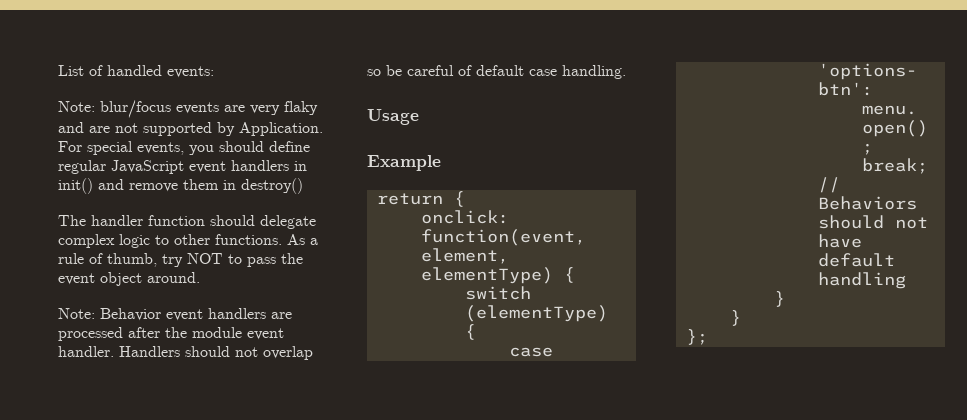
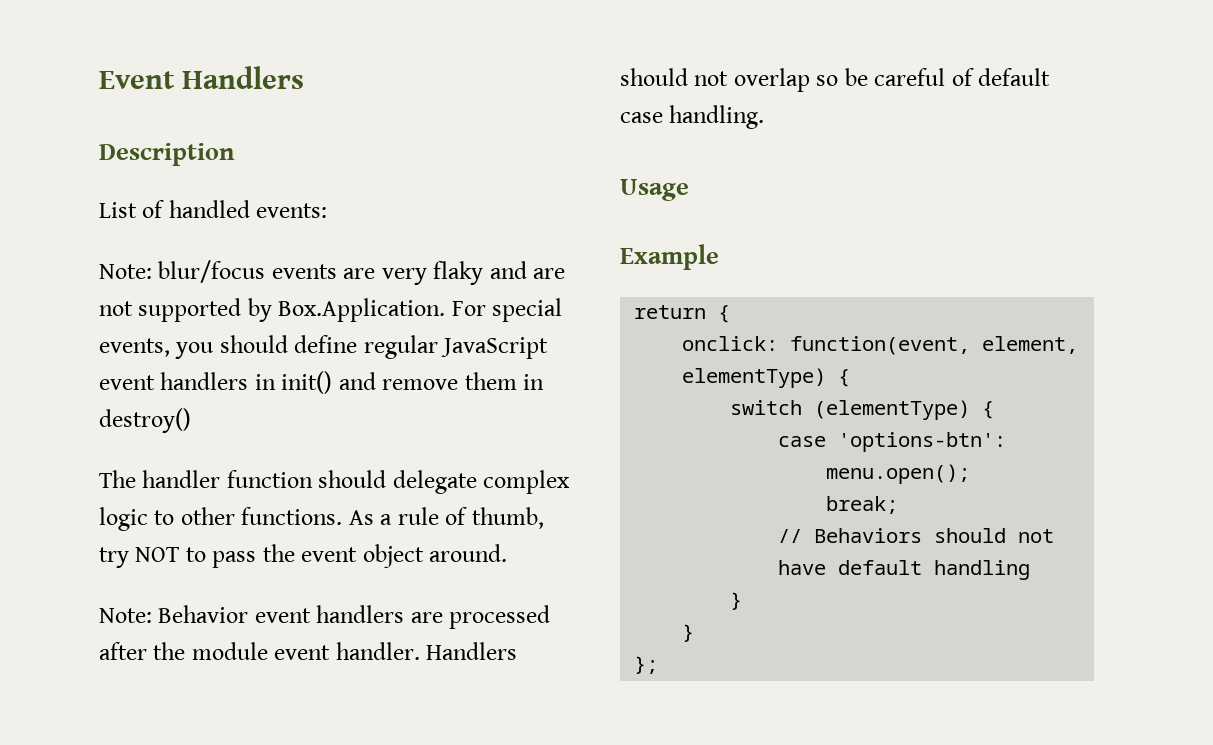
(58, 70) none -> [99,66,305,89] [99,143,235,166] Event Handlers // Description //
[239,122,323,136] Application. -> [278,298,446,322] Box.Application.

